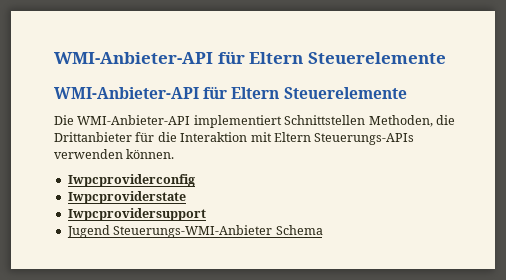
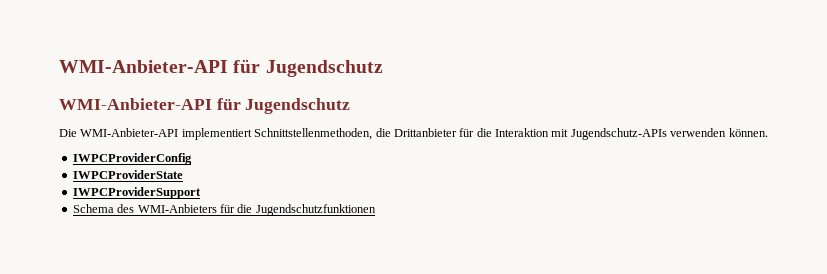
[54,51,446,64] [54,86,407,99] WMI-Anbieter-API für Eltern Steuerelemente // WMI-Anbieter-API für Eltern Steuerelemente -> [59,59,383,77] [59,98,351,114] WMI-Anbieter-API für Jugendschutz // WMI-Anbieter-API für Jugendschutz
[284,115,433,127] Schnittstellen Methoden, -> [254,128,373,140] Schnittstellenmethoden,
[273,132,415,145] Eltern Steuerungs-APIs -> [570,128,667,140] Jugendschutz-APIs
[67,174,195,187] [67,191,186,204] [67,208,206,221] [66,225,323,238] Iwpcproviderconfig // Iwpcproviderstate // Iwpcprovidersupport // Jugend Steuerungs-WMI-Anbieter Schema -> [72,153,192,165] [72,170,183,179] [72,187,201,199] [72,204,376,216] IWPCProviderConfig // IWPCProviderState // IWPCProviderSupport // Schema des WMI-Anbieters für die Jugendschutzfunktionen

